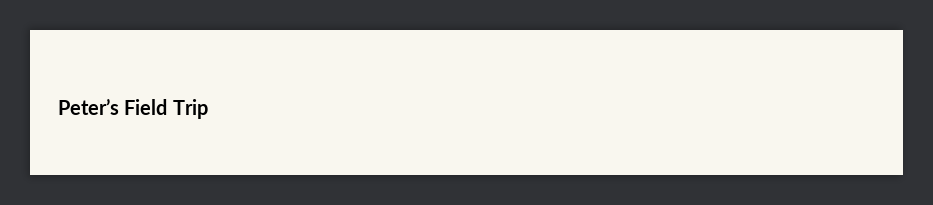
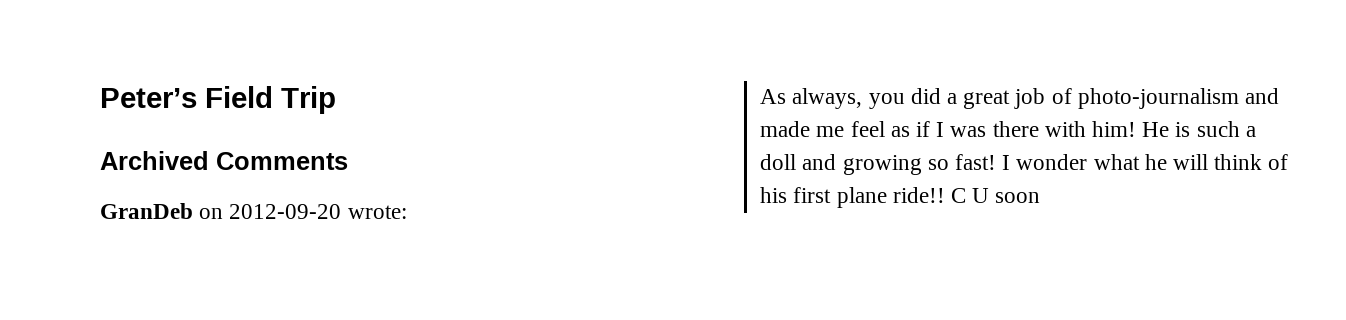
(208, 109) none -> [100,151,348,170] [100,203,407,219] [760,88,1279,109] [760,121,1256,137] [760,154,1289,175] [760,187,1041,208] // Archived Comments // GranDeb on 2012-09-20 wrote: // As always, you did a great job of photo-journalism and made me feel as if I was there with him! He is such a doll and growing so fast! I wonder what he will think of his first plane ride!! C U soon

